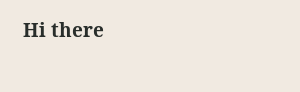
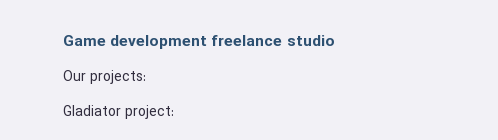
[23,22,105,37] Hi there -> [63,35,335,49] [63,70,146,84] [63,105,174,119] Game development freelance studio // Our projects: // Gladiator project:

